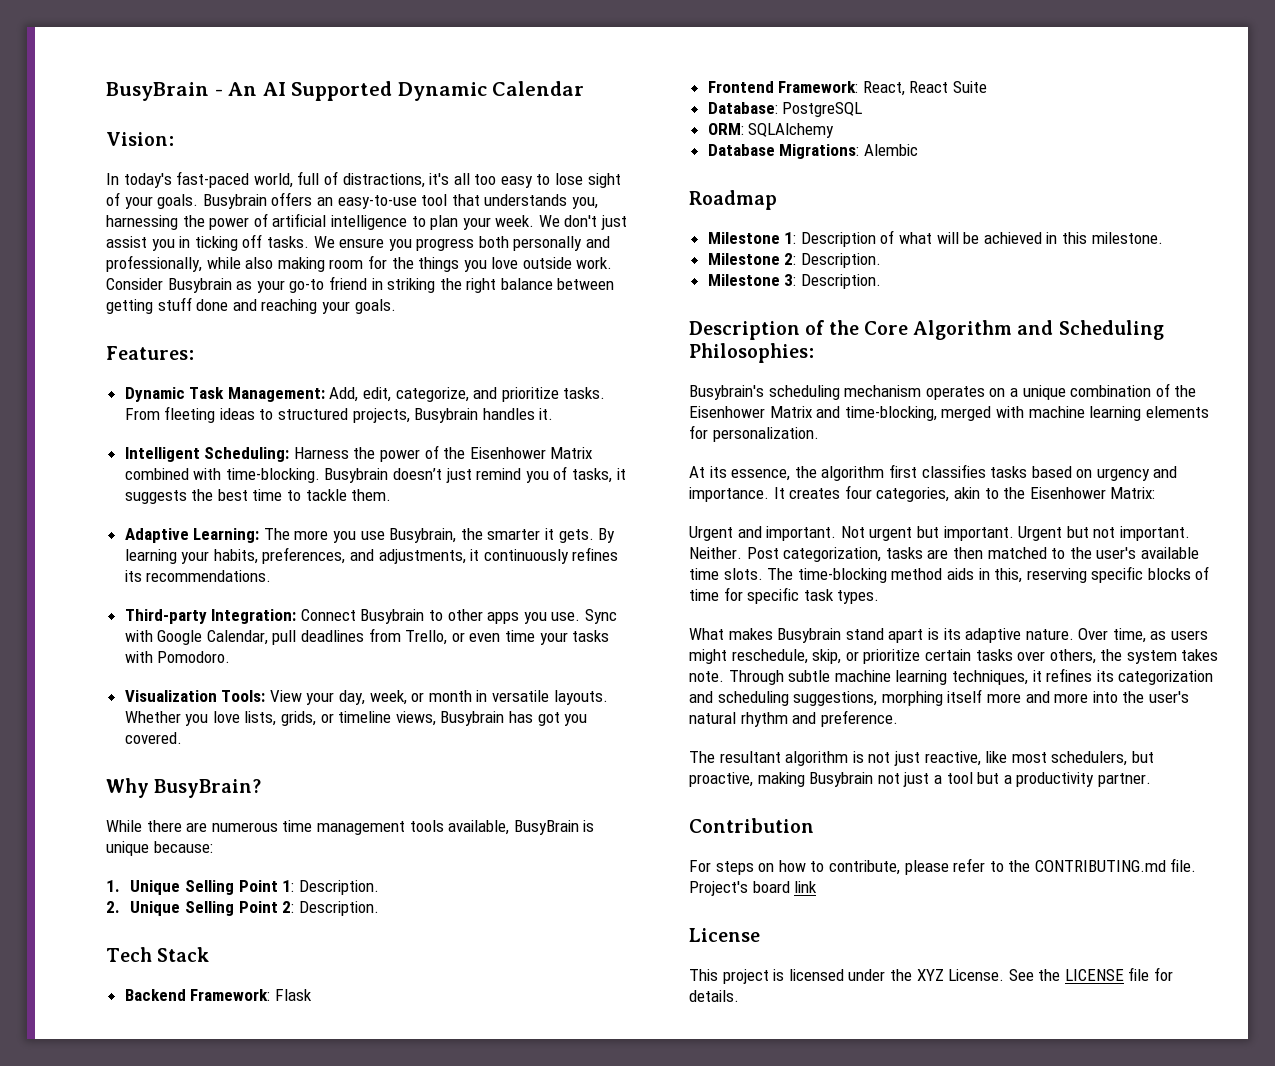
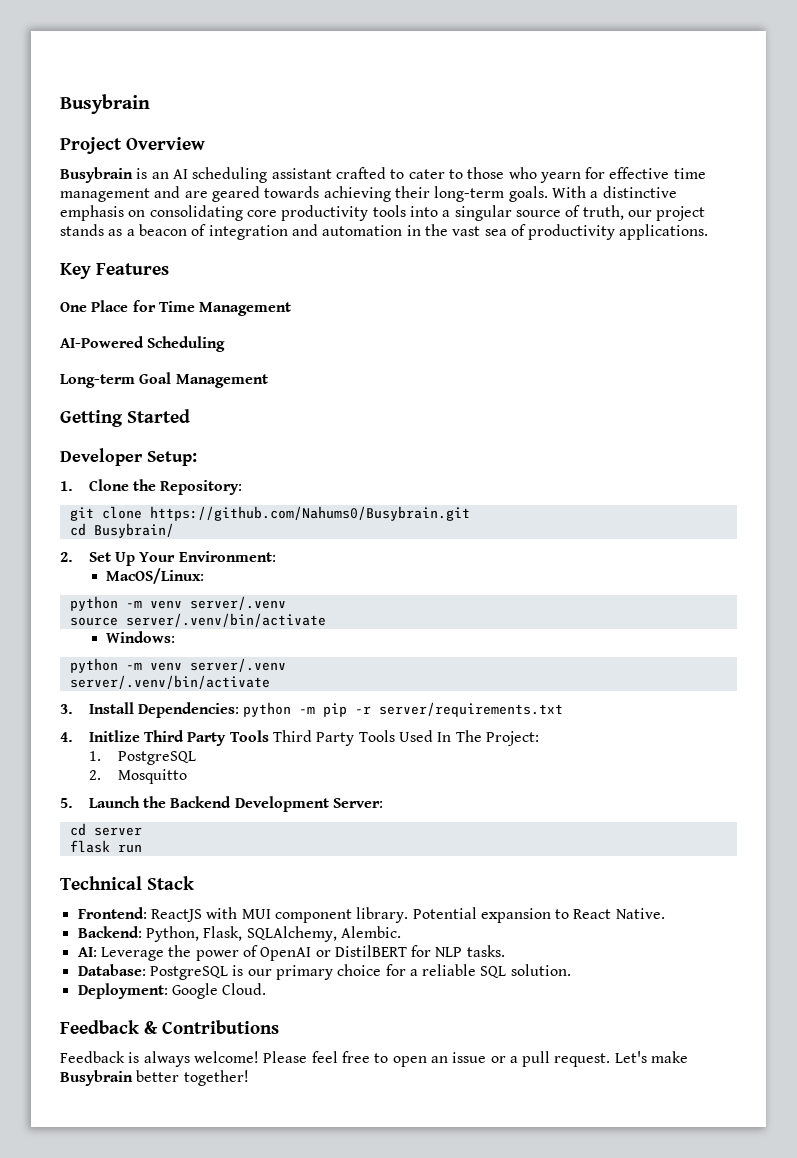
[106,81,585,101] [106,132,174,146] [106,171,621,188] [106,192,598,209] [106,213,628,230] [106,234,611,251] [106,255,613,272] [106,276,615,293] [106,297,396,314] [106,346,194,360] [124,387,606,402] [124,406,554,423] [124,445,593,462] [124,466,626,483] [124,489,392,504] [124,528,616,543] [124,547,619,564] [124,570,272,582] [124,609,618,624] [124,628,610,645] [124,651,231,663] [124,690,608,705] [124,711,588,726] [124,732,182,744] [106,778,262,798] [106,820,595,835] [106,841,213,856] [106,880,379,895] [106,901,379,916] [106,947,210,962] [124,989,312,1001] [707,81,988,96] [707,102,863,117] [707,123,835,138] [707,144,918,159] [689,190,777,210] [707,230,1163,247] [707,253,881,268] [707,274,881,289] [689,320,1164,340] [689,343,814,363] [689,383,1197,400] [689,406,1209,421] [689,425,819,442] [689,464,1178,481] [689,485,1156,502] [689,526,1190,541] [689,547,1199,562] [689,566,1210,583] [689,587,880,604] [689,628,1209,643] [689,649,1219,664] [689,668,1214,685] [689,689,1189,706] [689,710,898,727] [689,751,1154,766] [689,772,1151,787] [689,818,814,833] [689,858,1197,875] [689,881,818,896] [689,928,760,942] [689,967,1174,984] [689,990,739,1002] BusyBrain - An AI Supported Dynamic Calendar // Vision: // In today's fast-paced world, full of distractions, it's all too easy to lose sight of your goals. Busybrain offers an easy-to-use tool that understands you, harnessing the power of artificial intelligence to plan your week. We don't just assist you in ticking off tasks. We ensure you progress both personally and professionally, while also making room for the things you love outside work. Consider Busybrain as your go-to friend in striking the right balance between getting stuff done and reaching your goals. // Features: // Dynamic Task Management: Add, edit, categorize, and prioritize tasks. From fleeting ideas to structured projects, Busybrain handles it. // Intelligent Scheduling: Harness the power of the Eisenhower Matrix combined with time-blocking. Busybrain doesn’t just remind you of tasks, it suggests the best time to tackle them. // Adaptive Learning: The more you use Busybrain, the smarter it gets. By learning your habits, preferences, and adjustments, it continuously refines its recommendations. // Third-party Integration: Connect Busybrain to other apps you use. Sync with Google Calendar, pull deadlines from Trello, or even time your tasks with Pomodoro. // Visualization Tools: View your day, week, or month in versatile layouts. Whether you love lists, grids, or timeline views, Busybrain has got you covered. // Why BusyBrain? // While there are numerous time management tools available, BusyBrain is unique because: // 1. Unique Selling Point 1: Description. // 2. Unique Selling Point 2: Description. // Tech Stack // Backend Framework: Flask // Frontend Framework: React, React Suite // Database: PostgreSQL // ORM: SQLAlchemy // Database Migrations: Alembic // Roadmap // Milestone 1: Description of what will be achieved in this milestone. // Milestone 2: Description. // Milestone 3: Description. // Description of the Core Algorithm and Scheduling Philosophies: // Busybrain's scheduling mechanism operates on a unique combination of the Eisenhower Matrix and time-blocking, merged with machine learning elements for personalization. // At its essence, the algorithm first classifies tasks based on urgency and importance. It creates four categories, akin to the Eisenhower Matrix: // Urgent and important. Not urgent but important. Urgent but not important. Neither. Post categorization, tasks are then matched to the user's available time slots. The time-blocking method aids in this, reserving specific blocks of time for specific task types. // What makes Busybrain stand apart is its adaptive nature. Over time, as users might reschedule, skip, or prioritize certain tasks over others, the system takes note. Through subtle machine learning techniques, it refines its categorization and scheduling suggestions, morphing itself more and more into the user's natural rhythm and preference. // The resultant algorithm is not just reactive, like most schedulers, but proactive, making Busybrain not just a tool but a productivity partner. // Contribution // For steps on how to contribute, please refer to the CONTRIBUTING.md file. Project's board link // License // This project is licensed under the XYZ License. See the LICENSE file for details. -> [60,94,150,114] [60,137,205,154] [60,167,706,183] [60,186,677,202] [60,205,706,221] [60,224,709,240] [60,263,169,279] [60,300,292,316] [60,336,226,352] [60,372,268,388] [60,409,190,427] [60,448,197,466] [60,479,243,495] [69,506,470,521] [69,523,174,538] [60,551,276,566] [106,568,205,584] [69,596,286,611] [69,613,326,627] [106,631,176,643] [69,658,286,673] [69,675,270,689] [60,702,564,718] [60,730,540,746] [88,751,196,765] [88,769,187,784] [60,796,384,812] [69,823,142,836] [69,840,142,853] [60,876,194,890] [77,907,665,923] [77,926,401,942] [77,945,505,961] [77,964,571,980] [77,983,267,999] [60,1020,279,1034] [60,1051,689,1067] [60,1070,249,1086] Busybrain // Project Overview // Busybrain is an AI scheduling assistant crafted to cater to those who yearn for effective time management and are geared towards achieving their long-term goals. With a distinctive emphasis on consolidating core productivity tools into a singular source of truth, our project stands as a beacon of integration and automation in the vast sea of productivity applications. // Key Features // One Place for Time Management // AI-Powered Scheduling // Long-term Goal Management // Getting Started // Developer Setup: // 1. Clone the Repository: // git clone https://github.com/Nahums0/Busybrain.git // cd Busybrain/ // 2. Set Up Your Environment: // MacOS/Linux: // python -m venv server/.venv // source server/.venv/bin/activate // Windows: // python -m venv server/.venv // server/.venv/bin/activate // 3. Install Dependencies: python -m pip -r server/requirements.txt // 4. Initlize Third Party Tools Third Party Tools Used In The Project: // 1. PostgreSQL // 2. Mosquitto // 5. Launch the Backend Development Server: // cd server // flask run // Technical Stack // Frontend: ReactJS with MUI component library. Potential expansion to React Native. // Backend: Python, Flask, SQLAlchemy, Alembic. // AI: Leverage the power of OpenAI or DistilBERT for NLP tasks. // Database: PostgreSQL is our primary choice for a reliable SQL solution. // Deployment: Google Cloud. // Feedback & Contributions // Feedback is always welcome! Please feel free to open an issue or a pull request. Let's make Busybrain better together!

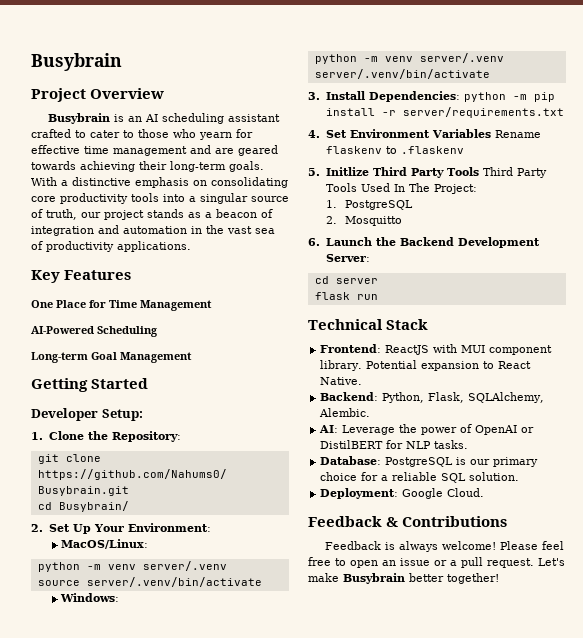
(348, 710) none -> [326,108,376,116] install
(73, 737) none -> [326,129,542,138] [326,146,465,154] [308,168,320,176] Set Environment Variables Rename flaskenv to .flaskenv // 5.
[60,798,73,808] 5. -> [308,238,320,246] 6.

